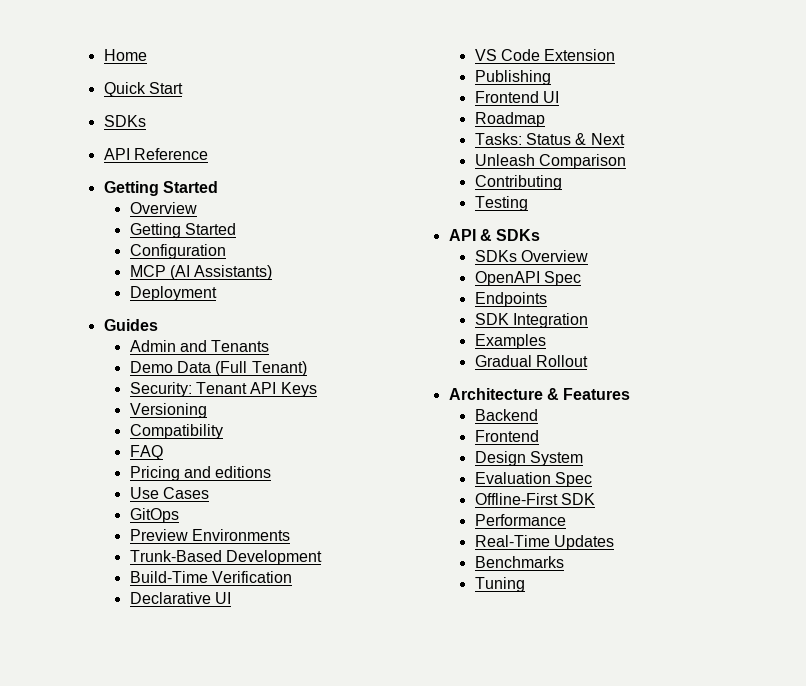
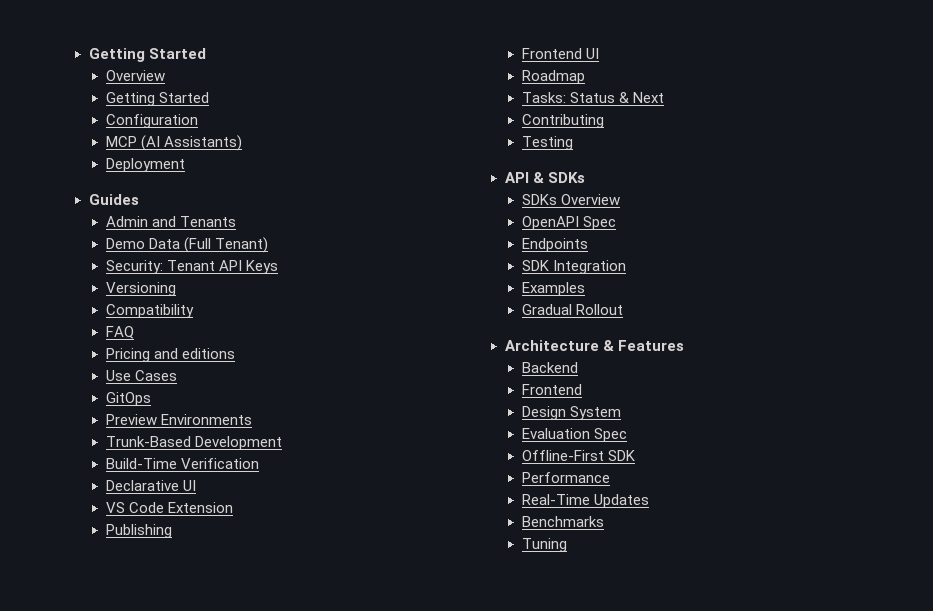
[103,49,147,61] [103,82,183,97] [103,115,146,127] [103,148,208,160] Home // Quick Start // SDKs // API Reference // -> (88, 55) none
[474,154,626,169] // Unleash Comparison -> (664, 97) none

